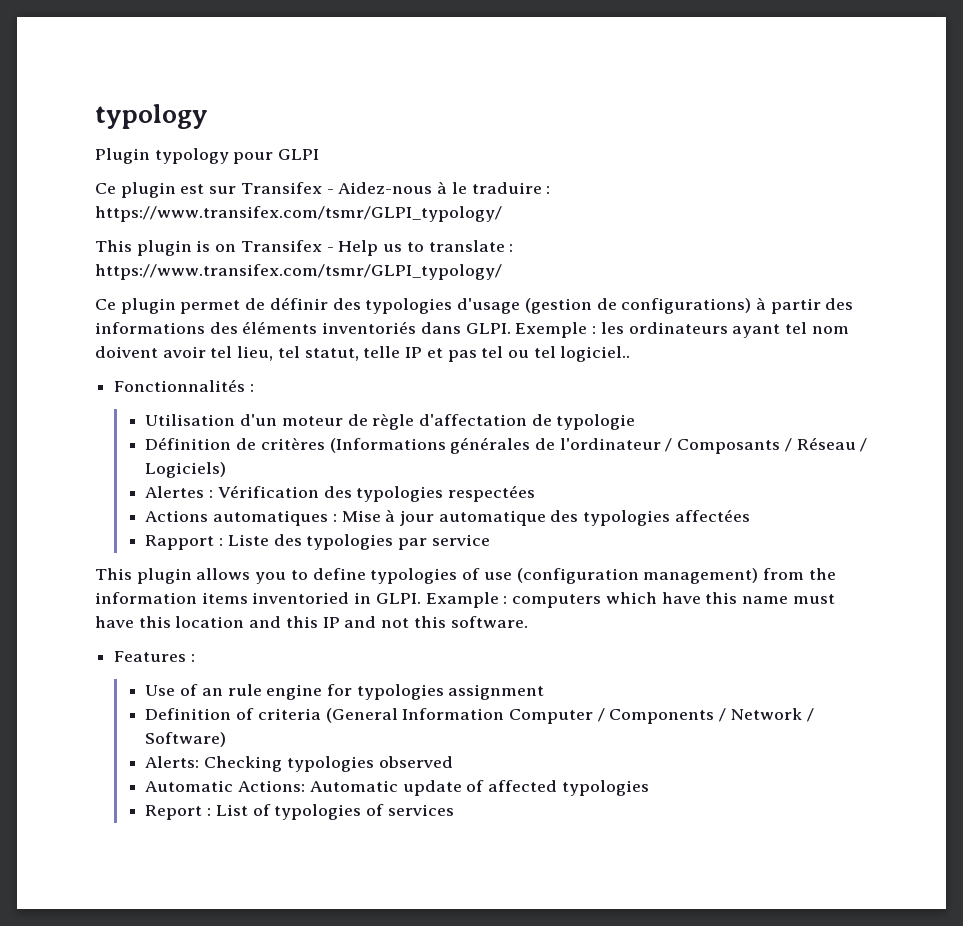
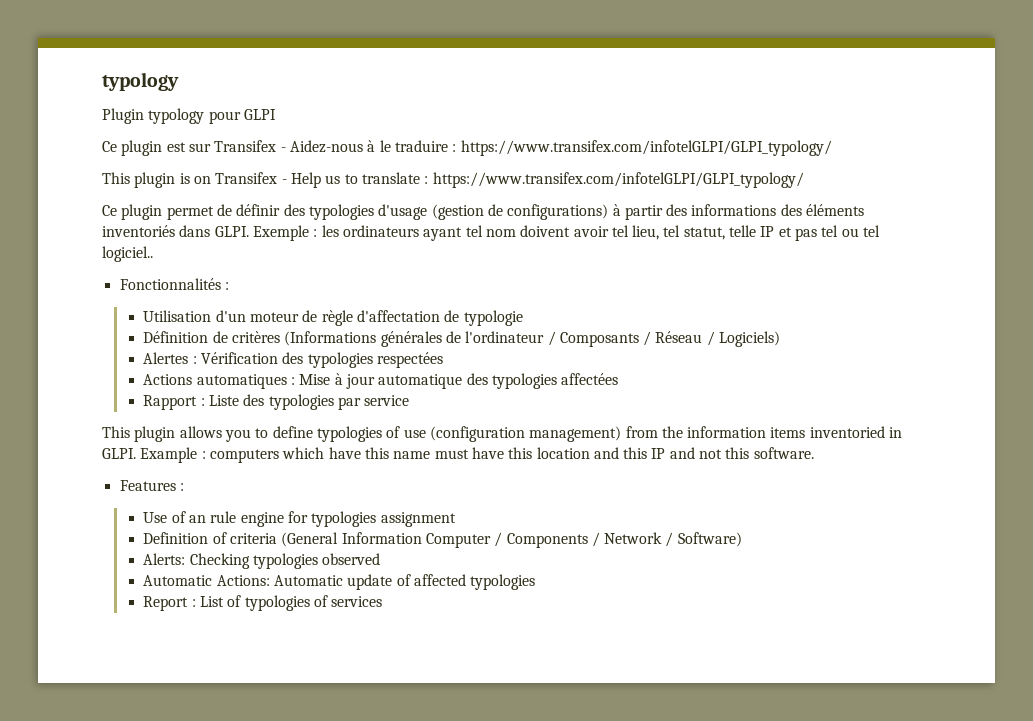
[95,206,502,222] https://www.transifex.com/tsmr/GLPI_typology/ -> [460,140,832,156] https://www.transifex.com/infotelGLPI/GLPI_typology/
[95,264,502,280] https://www.transifex.com/tsmr/GLPI_typology/ -> [432,172,804,188] https://www.transifex.com/infotelGLPI/GLPI_typology/

